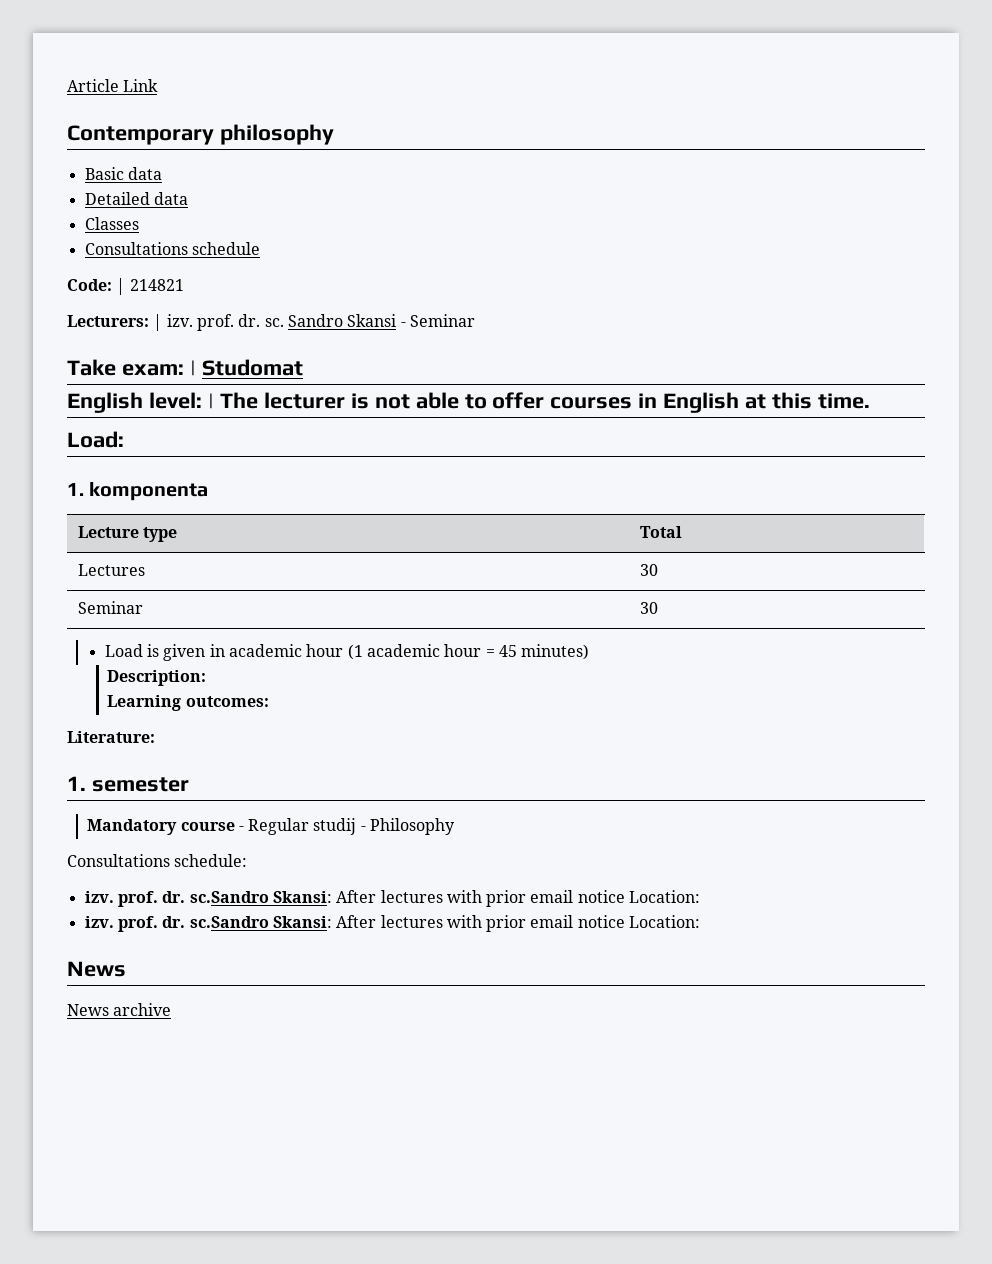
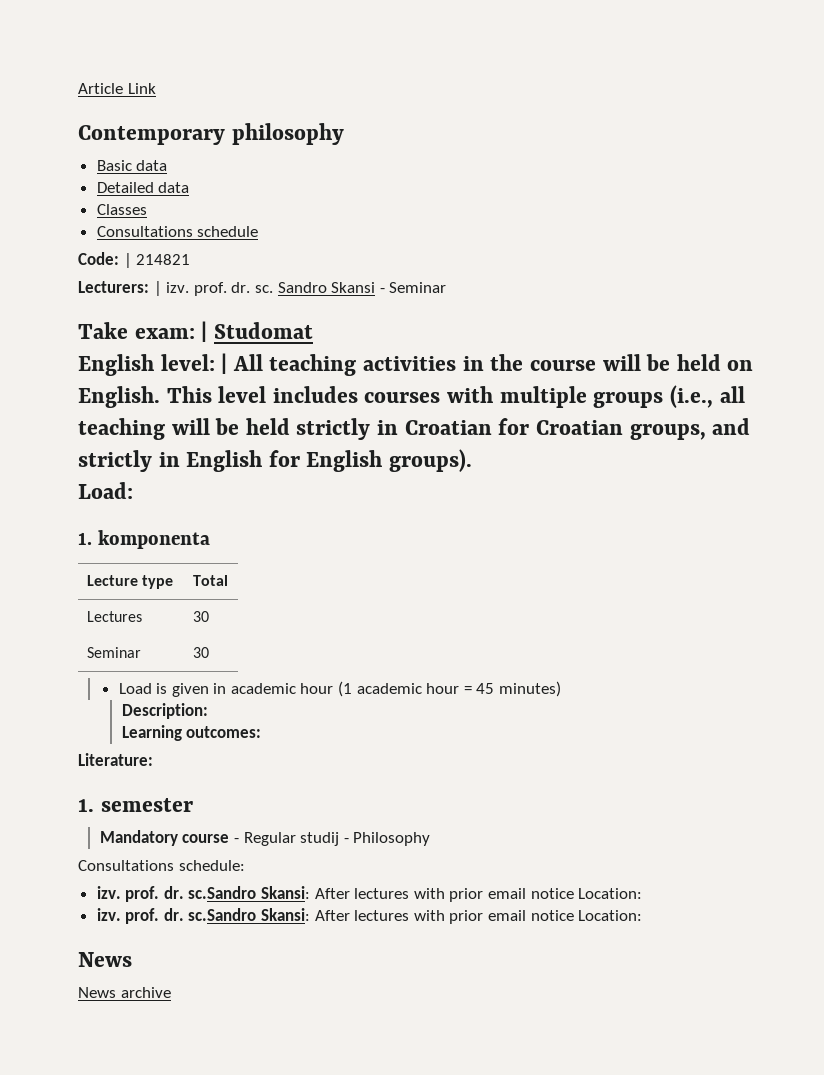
[219,392,871,413] The lecturer is not able to offer courses in English at this time. -> [232,354,754,376] [78,385,745,408] [78,418,751,440] [78,449,473,472] All teaching activities in the course will be held on English. This level includes courses with multiple groups (i.e., all teaching will be held strictly in Croatian for Croatian groups, and strictly in English for English groups).

